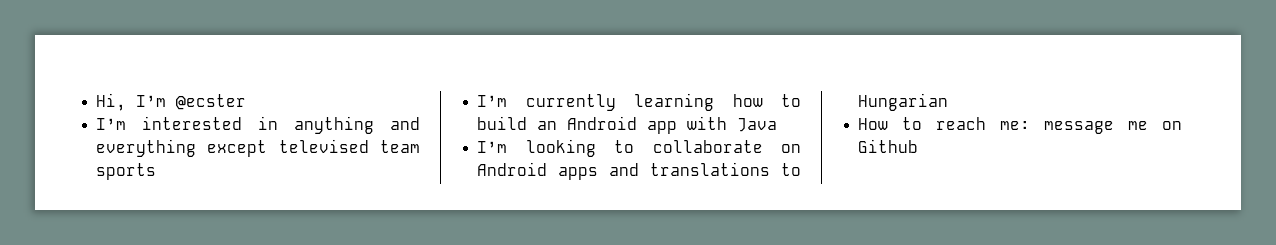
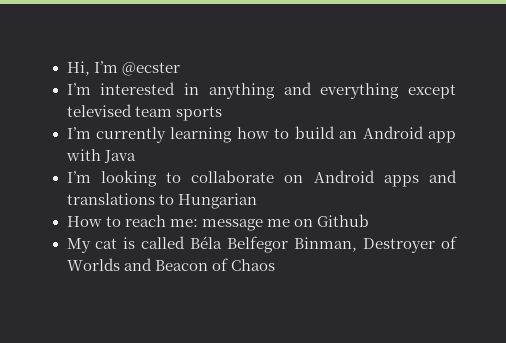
(919, 146) none -> [66,236,457,253] [66,258,275,271] // My cat is called Béla Belfegor Binman, Destroyer of Worlds and Beacon of Chaos

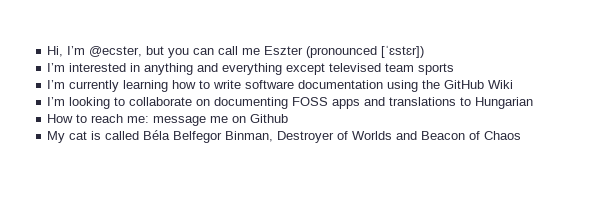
[121,62,180,76] @ecster -> [89,45,425,58] @ecster, but you can call me Eszter (pronounced [ˈɛstɛr])
[294,126,456,143] [65,149,136,163] build an Android app with Java -> [213,80,514,92] write software documentation using the GitHub Wiki
[313,170,375,183] Android -> [214,97,329,109] documenting FOSS

